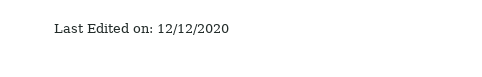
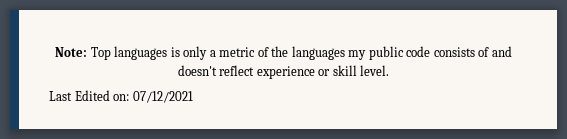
(54, 28) none -> [55,46,512,60] [177,65,390,79] Note: Top languages is only a metric of the languages my public code consists of and doesn't reflect experience or skill level. //
[157,24,229,35] 12/12/2020 -> [132,91,193,103] 07/12/2021

